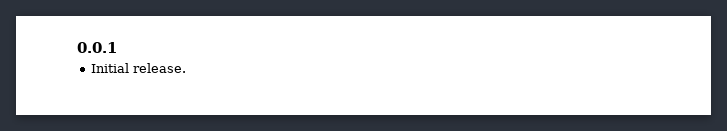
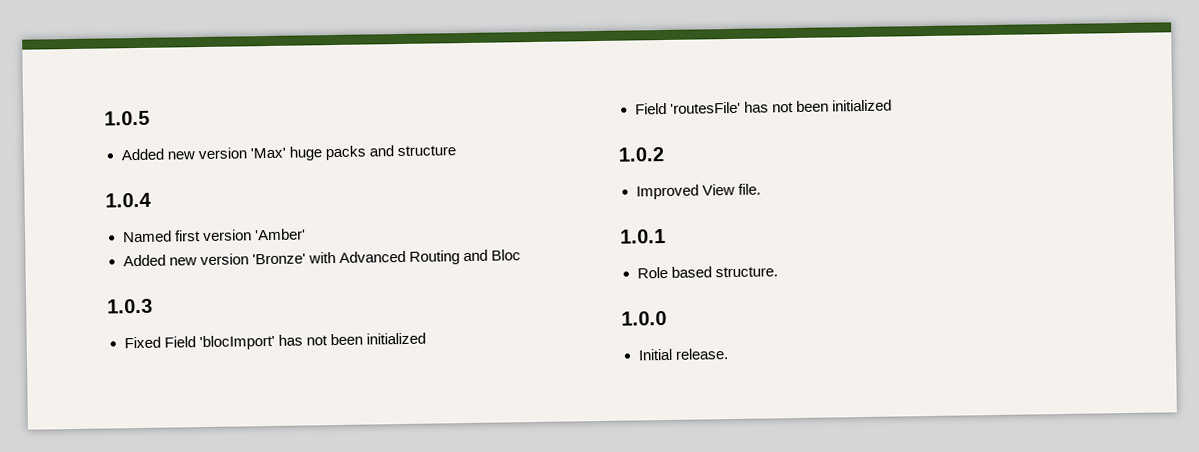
[77,42,117,53] 0.0.1 -> [104,110,150,126] [120,145,456,161] [105,192,152,208] [122,228,306,243] [122,249,521,267] [107,298,153,314] [123,332,426,351] [634,99,892,115] [618,147,665,162] [635,183,761,200] [620,229,666,244] [636,266,778,279] [621,310,667,326] 1.0.5 // Added new version 'Max' huge packs and structure // 1.0.4 // Named first version 'Amber' // Added new version 'Bronze' with Advanced Routing and Bloc // 1.0.3 // Fixed Field 'blocImport' has not been initialized // Field 'routesFile' has not been initialized // 1.0.2 // Improved View file. // 1.0.1 // Role based structure. // 1.0.0

